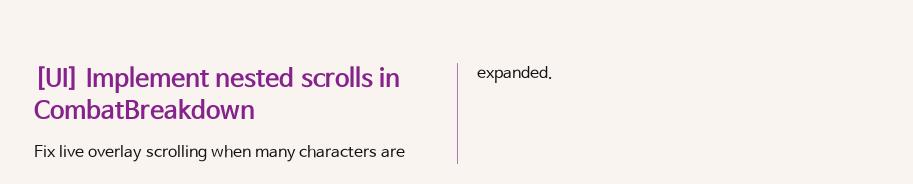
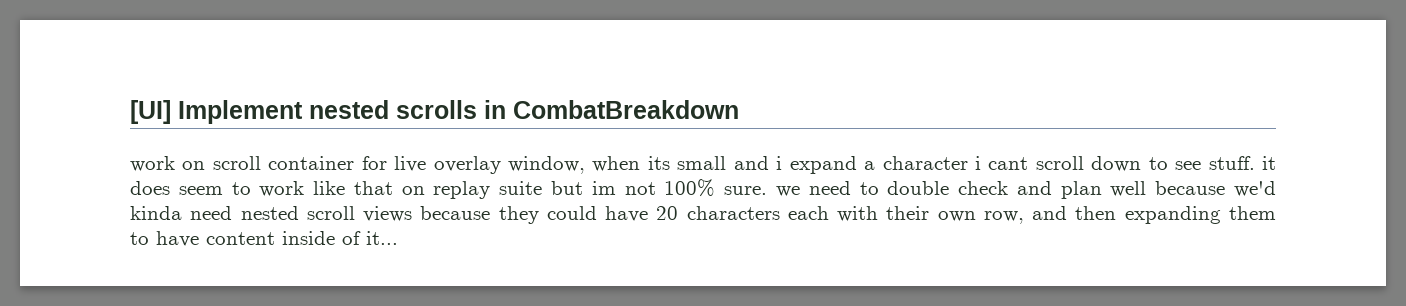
[34,145,406,162] [477,66,553,83] Fix live overlay scrolling when many characters are expanded. -> [130,156,1276,174] [130,179,1276,199] [130,206,1277,224] [130,231,398,247] work on scroll container for live overlay window, when its small and i expand a character i cant scroll down to see stuff. it does seem to work like that on replay suite but im not 100% sure. we need to double check and plan well because we'd kinda need nested scroll views because they could have 20 characters each with their own row, and then expanding them to have content inside of it...

